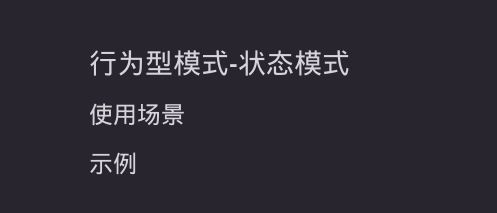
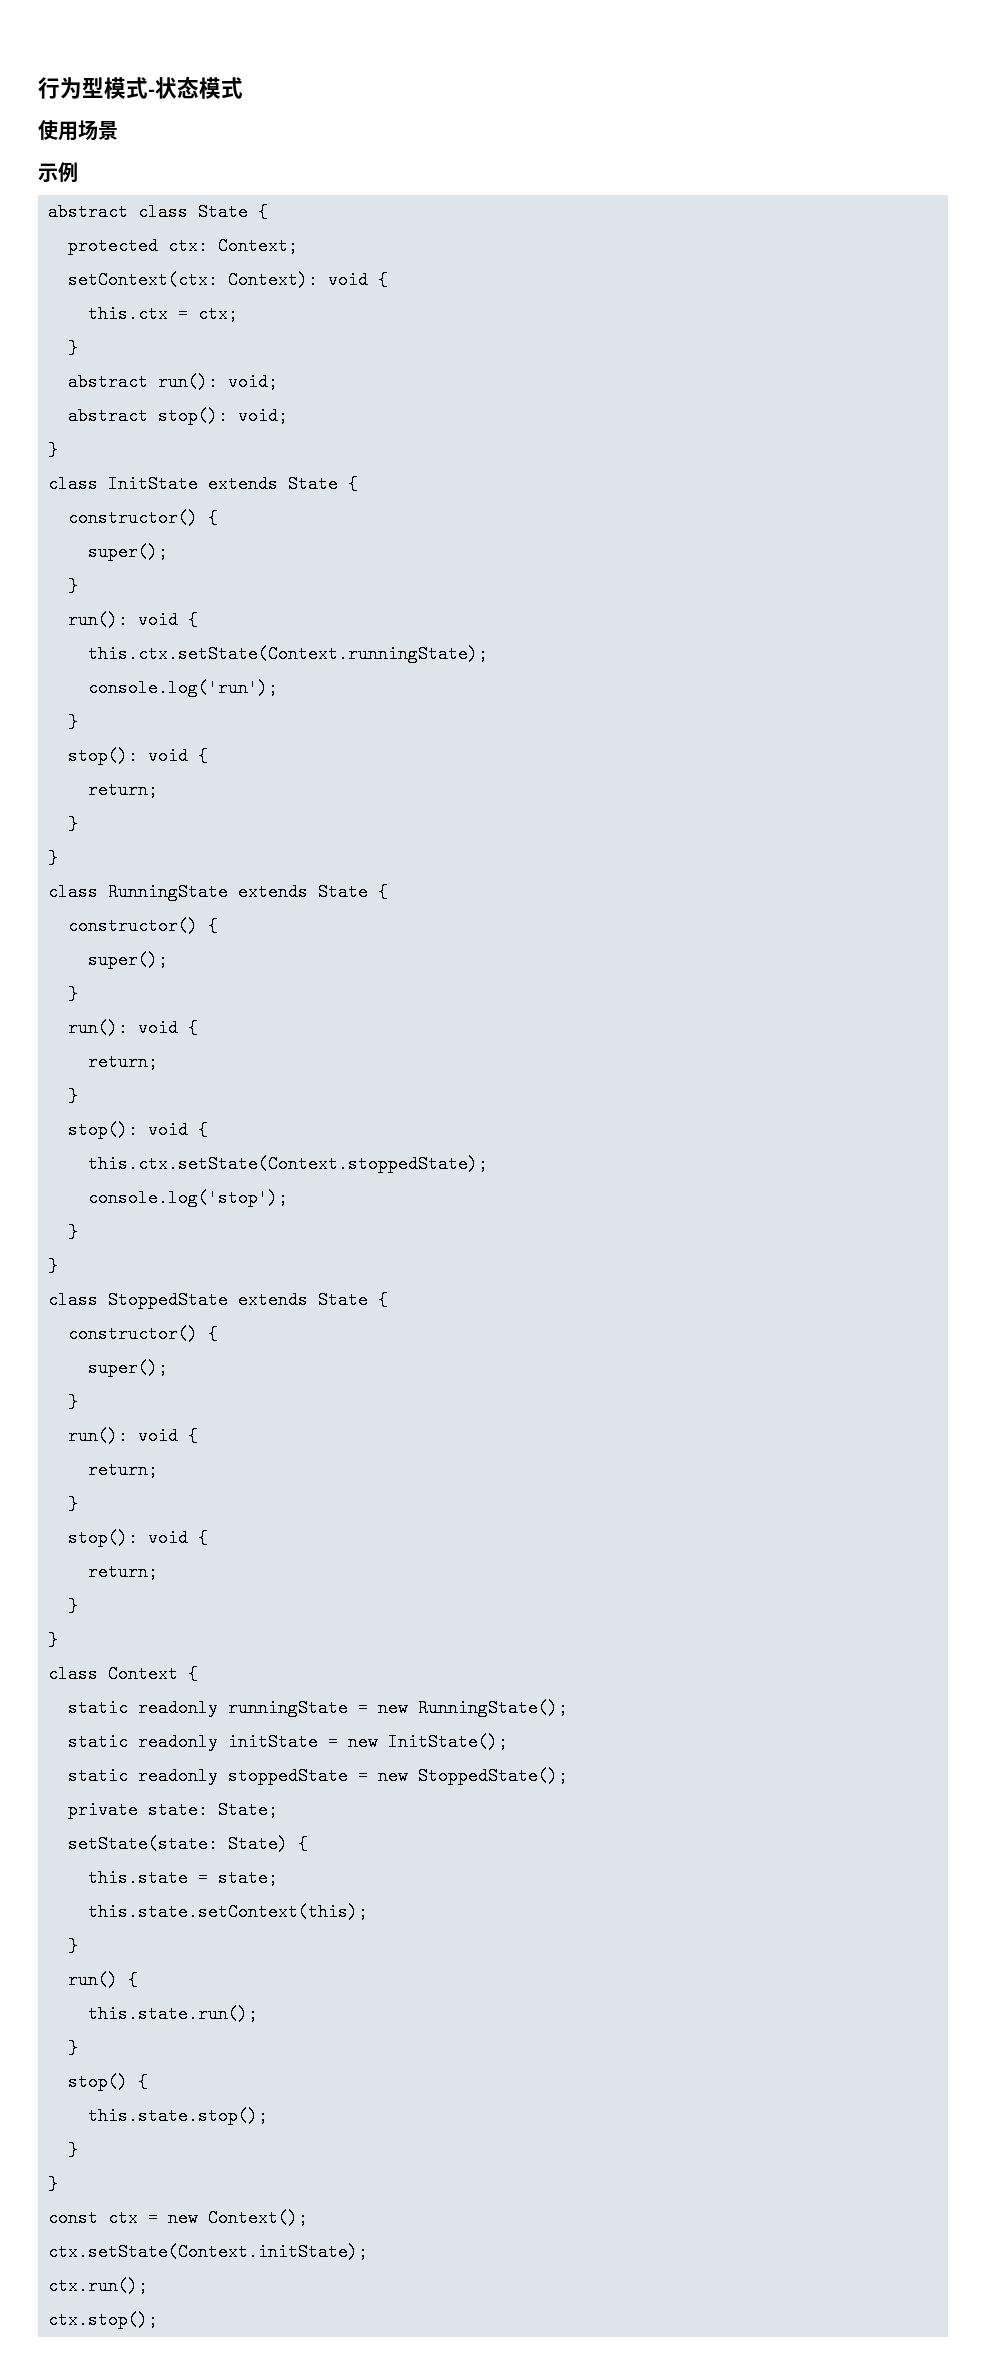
(137, 163) none -> [48,203,269,221] [68,237,299,255] [68,271,389,289] [88,305,239,323] [68,339,79,357] [68,373,279,391] [68,407,289,425] [48,441,59,459] [48,475,359,493] [68,509,219,527] [88,543,169,561] [68,577,79,595] [68,611,199,629] [88,645,489,663] [88,679,279,697] [68,713,79,731] [68,747,209,765] [88,781,159,799] [68,815,79,833] [48,849,59,867] [48,883,389,901] [68,917,219,935] [88,951,169,969] [68,985,79,1003] [68,1019,199,1037] [88,1053,159,1071] [68,1087,79,1105] [68,1121,209,1139] [88,1155,489,1173] [88,1189,289,1207] [68,1223,79,1241] [48,1257,59,1275] [48,1291,389,1309] [68,1325,219,1343] [88,1359,169,1377] [68,1393,79,1411] [68,1427,199,1445] [88,1461,159,1479] [68,1495,79,1513] [68,1529,209,1547] [88,1563,159,1581] [68,1597,79,1615] [48,1631,59,1649] [48,1665,199,1683] [68,1699,569,1717] [68,1733,509,1751] [68,1767,569,1785] [68,1801,279,1819] [68,1835,309,1853] [88,1869,279,1887] [88,1903,369,1921] [68,1937,79,1955] [68,1971,139,1989] [88,2005,259,2023] [68,2039,79,2057] [68,2073,149,2091] [88,2107,269,2125] [68,2141,79,2159] [48,2175,59,2193] [48,2209,309,2227] [48,2243,369,2261] [48,2277,149,2295] [48,2311,159,2329] // abstract class State { // protected ctx: Context; // setContext(ctx: Context): void { // this.ctx = ctx; // } // abstract run(): void; // abstract stop(): void; // } // class InitState extends State { // constructor() { // super(); // } // run(): void { // this.ctx.setState(Context.runningState); // console.log('run'); // } // stop(): void { // return; // } // } // class RunningState extends State { // constructor() { // super(); // } // run(): void { // return; // } // stop(): void { // this.ctx.setState(Context.stoppedState); // console.log('stop'); // } // } // class StoppedState extends State { // constructor() { // super(); // } // run(): void { // return; // } // stop(): void { // return; // } // } // class Context { // static readonly runningState = new RunningState(); // static readonly initState = new InitState(); // static readonly stoppedState = new StoppedState(); // private state: State; // setState(state: State) { // this.state = state; // this.state.setContext(this); // } // run() { // this.state.run(); // } // stop() { // this.state.stop(); // } // } // const ctx = new Context(); // ctx.setState(Context.initState); // ctx.run(); // ctx.stop();

